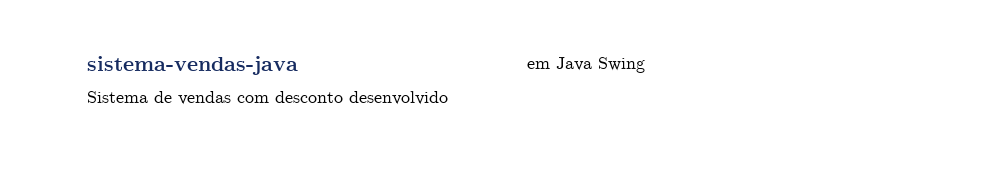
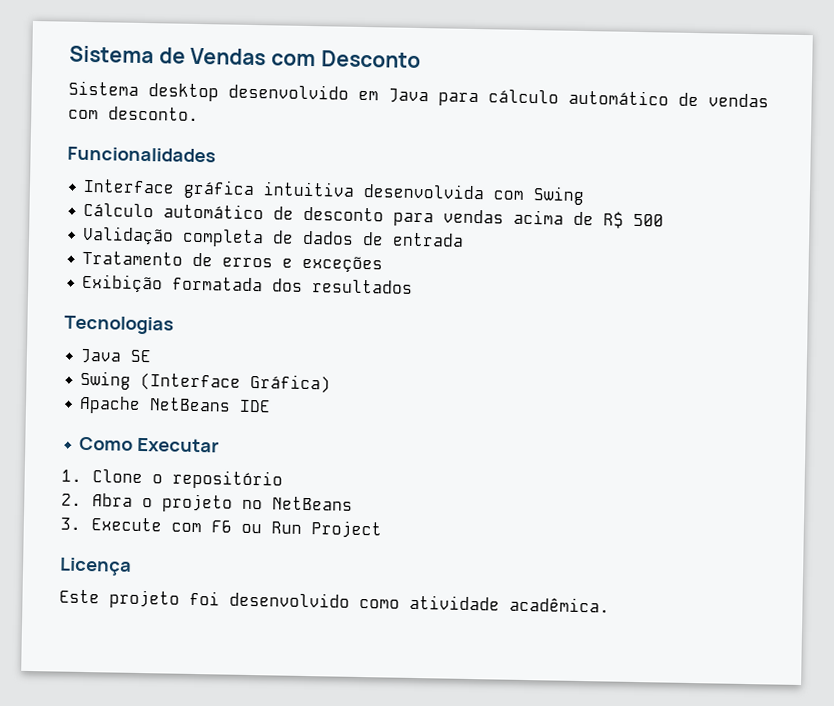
[87,56,298,75] [87,91,448,105] [527,57,645,73] sistema-vendas-java // Sistema de vendas com desconto desenvolvido em Java Swing -> [69,45,421,69] [68,80,769,108] [68,106,199,121] [67,146,216,163] [83,178,586,206] [83,202,665,229] [82,225,465,248] [82,250,384,274] [82,273,414,294] [64,315,174,335] [80,348,153,364] [80,370,332,394] [79,395,272,414] [79,436,220,453] [61,469,283,490] [61,493,353,513] [60,517,382,539] [59,557,132,576] [59,589,610,613] Sistema de Vendas com Desconto // Sistema desktop desenvolvido em Java para cálculo automático de vendas com desconto. // Funcionalidades // Interface gráfica intuitiva desenvolvida com Swing // Cálculo automático de desconto para vendas acima de R$ 500 // Validação completa de dados de entrada // Tratamento de erros e exceções // Exibição formatada dos resultados // Tecnologias // Java SE // Swing (Interface Gráfica) // Apache NetBeans IDE // Como Executar // 1. Clone o repositório // 2. Abra o projeto no NetBeans // 3. Execute com F6 ou Run Project // Licença // Este projeto foi desenvolvido como atividade acadêmica.

